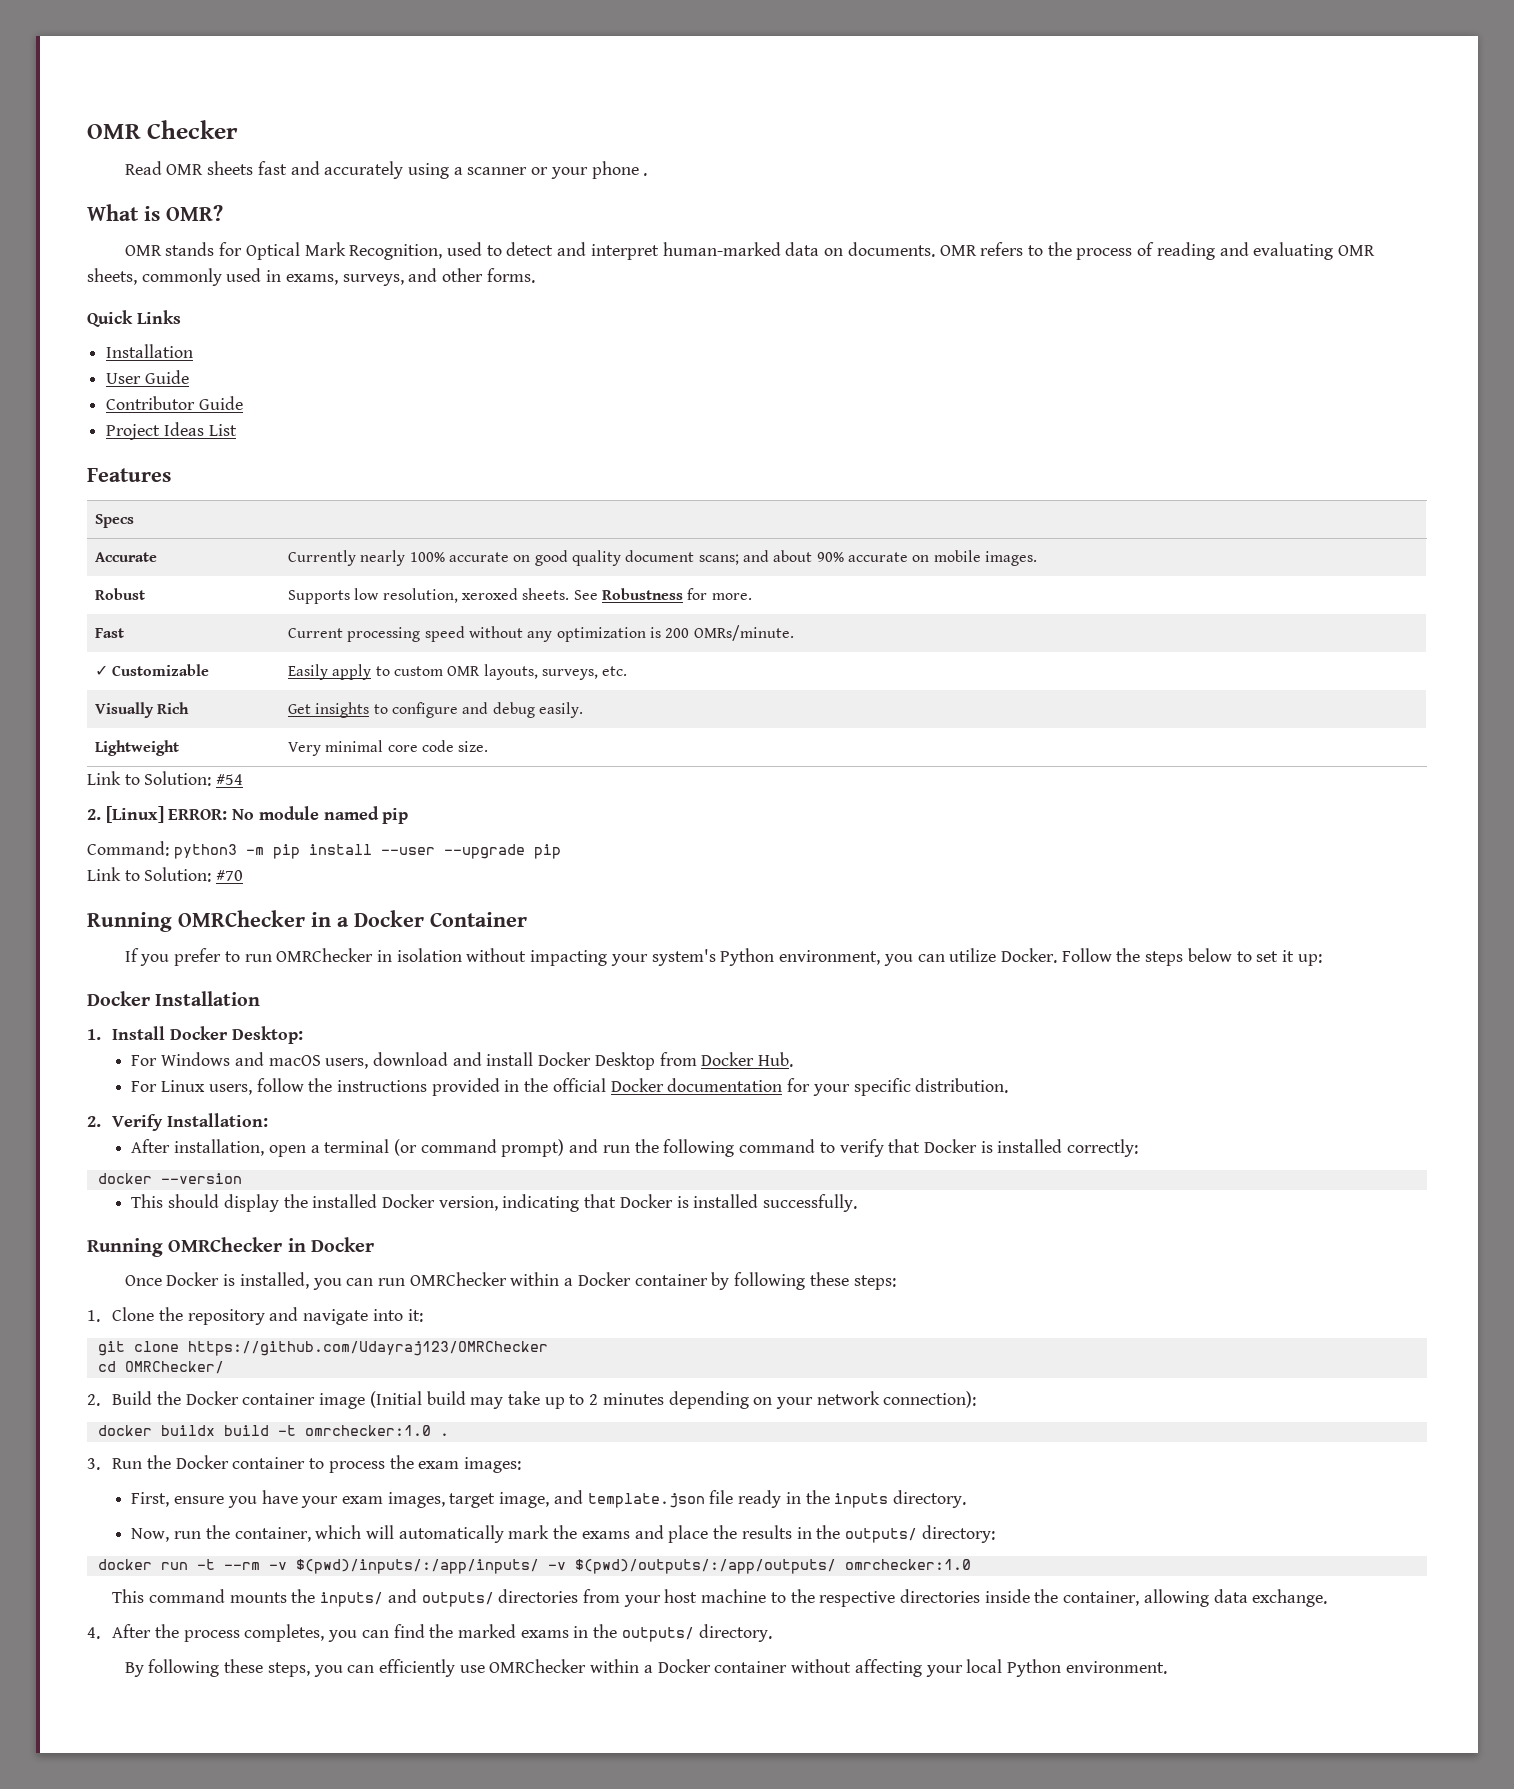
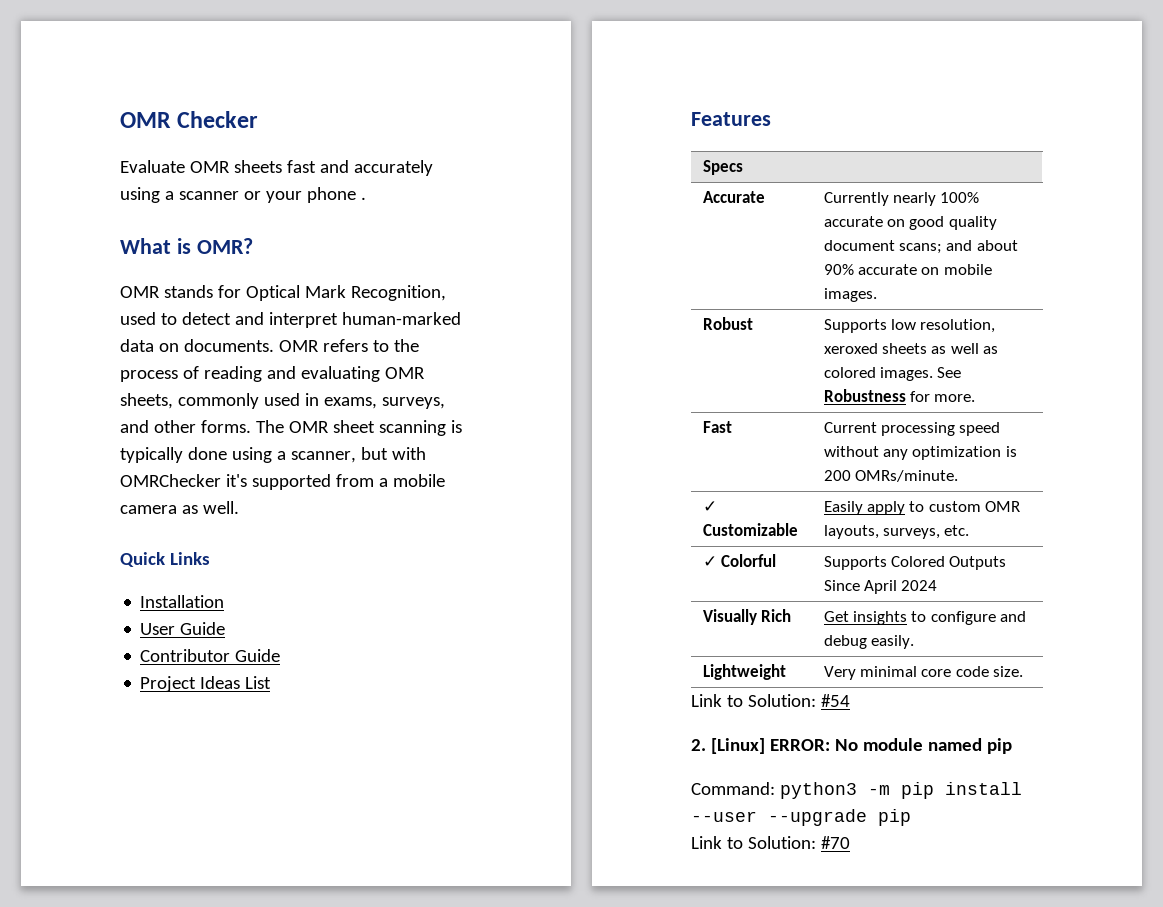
[124,161,162,175] Read -> [120,160,185,173] Evaluate
(535, 275) none -> [255,420,462,436] [120,447,426,463] [120,474,445,490] [120,501,239,514] The OMR sheet scanning is typically done using a scanner, but with OMRChecker it's supported from a mobile camera as well.
[522,588,570,600] sheets. -> [881,343,999,354] [823,367,933,381] sheets as well as colored images.
(628, 671) none -> [702,554,776,567] [823,556,1007,570] [823,580,938,594] // ✓ Colorful | Supports Colored Outputs Since April 2024
[87,910,527,932] [124,948,1322,966] [87,991,261,1006] [87,1026,303,1044] [131,1052,794,1070] [131,1078,1009,1096] [87,1113,268,1131] [131,1139,1139,1157] [97,1173,242,1184] [131,1194,858,1212] [87,1237,374,1257] [124,1272,896,1290] [87,1307,423,1325] [97,1341,548,1356] [97,1361,224,1374] [87,1391,977,1409] [97,1425,449,1436] [87,1455,521,1473] [131,1490,967,1508] [131,1525,995,1543] [97,1559,971,1574] [112,1589,1328,1607] [87,1624,772,1642] [124,1659,1167,1677] // Running OMRChecker in a Docker Container // If you prefer to run OMRChecker in isolation without impacting your system's Python environment, you can utilize Docker. Follow the steps below to set it up: // Docker Installation // 1. Install Docker Desktop: // For Windows and macOS users, download and install Docker Desktop from Docker Hub. // For Linux users, follow the instructions provided in the official Docker documentation for your specific distribution. // 2. Verify Installation: // After installation, open a terminal (or command prompt) and run the following command to verify that Docker is installed correctly: // docker --version // This should display the installed Docker version, indicating that Docker is installed successfully. // Running OMRChecker in Docker // Once Docker is installed, you can run OMRChecker within a Docker container by following these steps: // 1. Clone the repository and navigate into it: // git clone https://github.com/Udayraj123/OMRChecker // cd OMRChecker/ // 2. Build the Docker container image (Initial build may take up to 2 minutes depending on your network connection): // docker buildx build -t omrchecker:1.0 . // 3. Run the Docker container to process the exam images: // First, ensure you have your exam images, target image, and template.json file ready in the inputs directory. // Now, run the container, which will automatically mark the exams and place the results in the outputs/ directory: // docker run -t --rm -v $(pwd)/inputs/:/app/inputs/ -v $(pwd)/outputs/:/app/outputs/ omrchecker:1.0 // This command mounts the inputs/ and outputs/ directories from your host machine to the respective directories inside the container, allowing data exchange. // 4. After the process completes, you can find the marked exams in the outputs/ directory. // By following these steps, you can efficiently use OMRChecker within a Docker container without affecting your local Python environment. -> (850, 842) none

